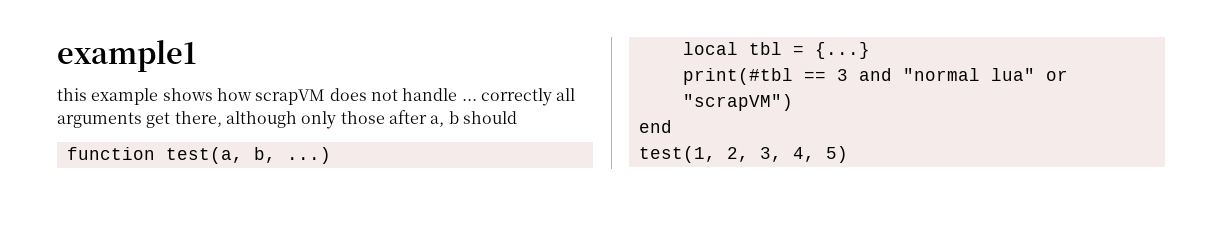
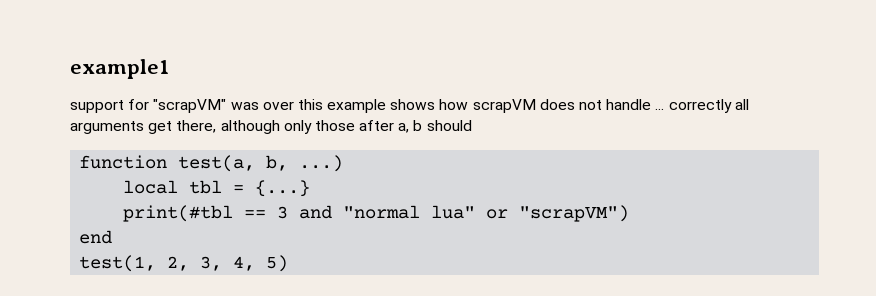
(197, 56) none -> [70,99,294,113] support for "scrapVM" was over

